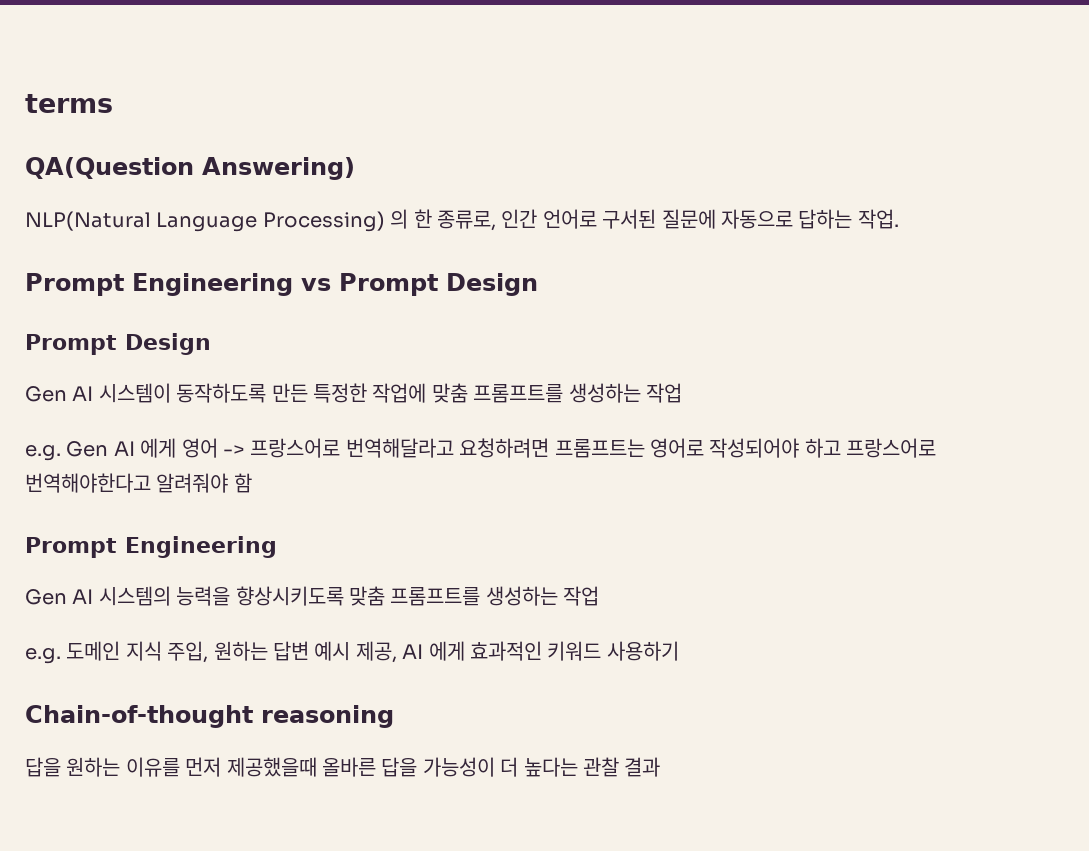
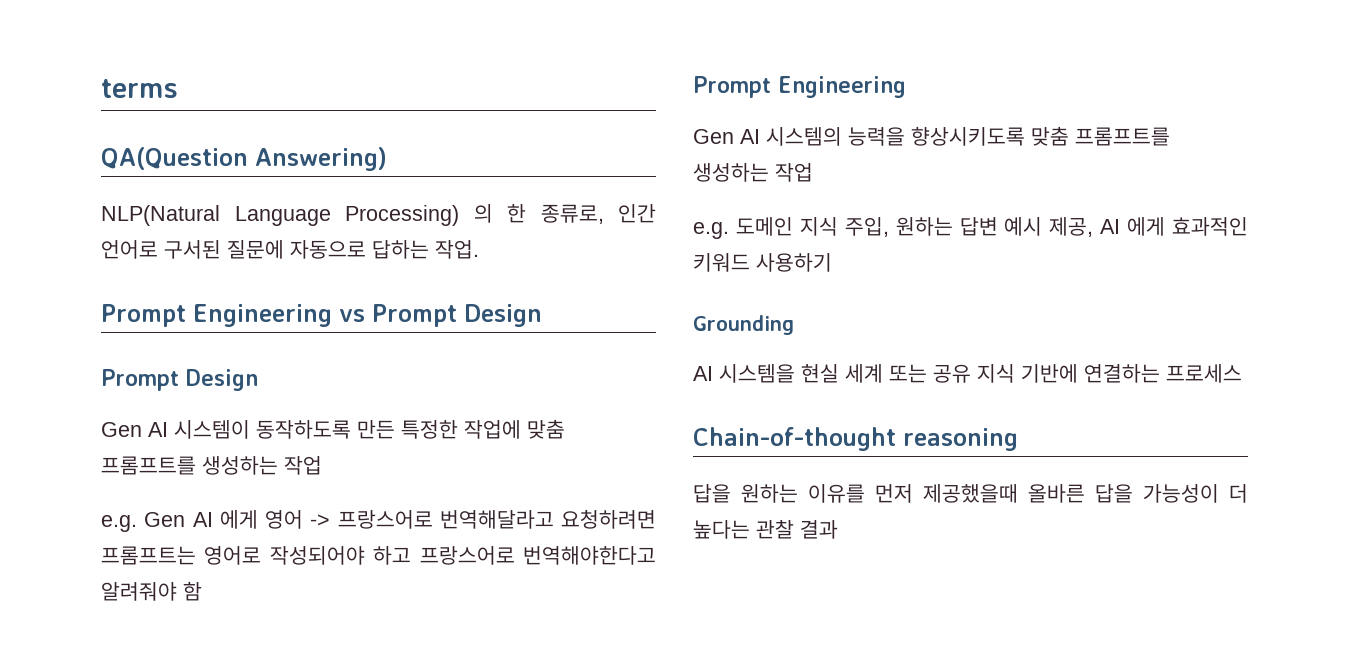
(679, 651) none -> [693,315,794,335] [693,364,1242,383] // Grounding // AI 시스템을 현실 세계 또는 공유 지식 기반에 연결하는 프로세스

